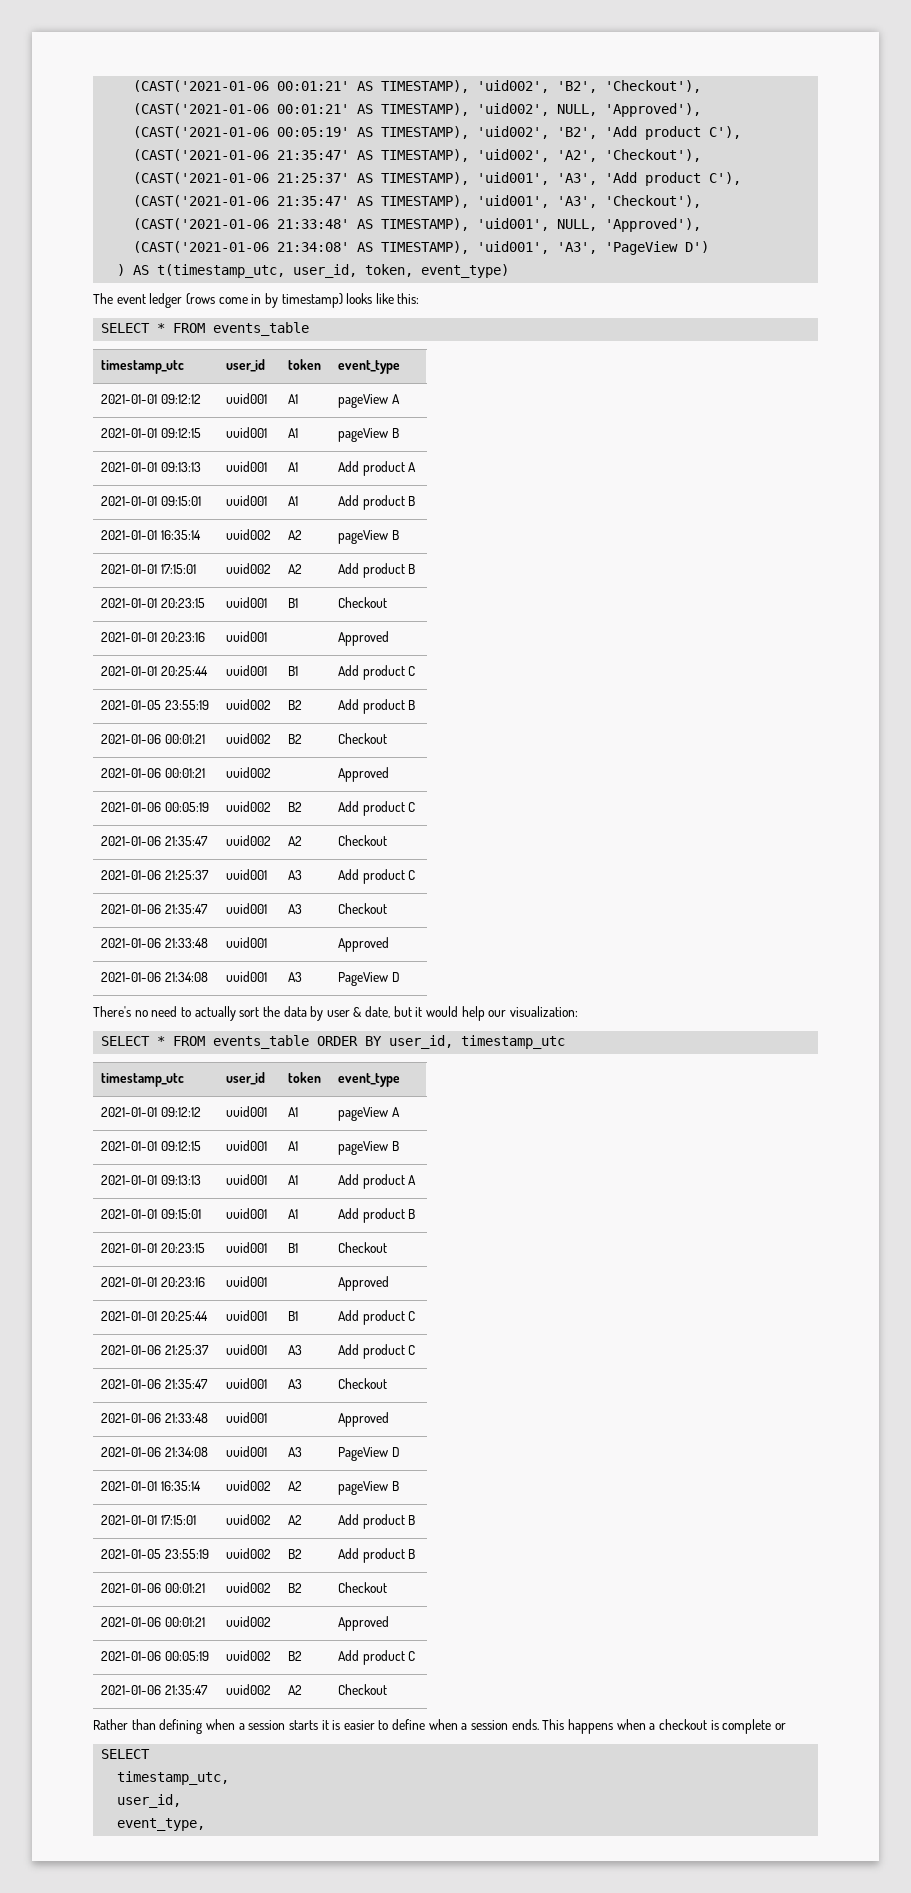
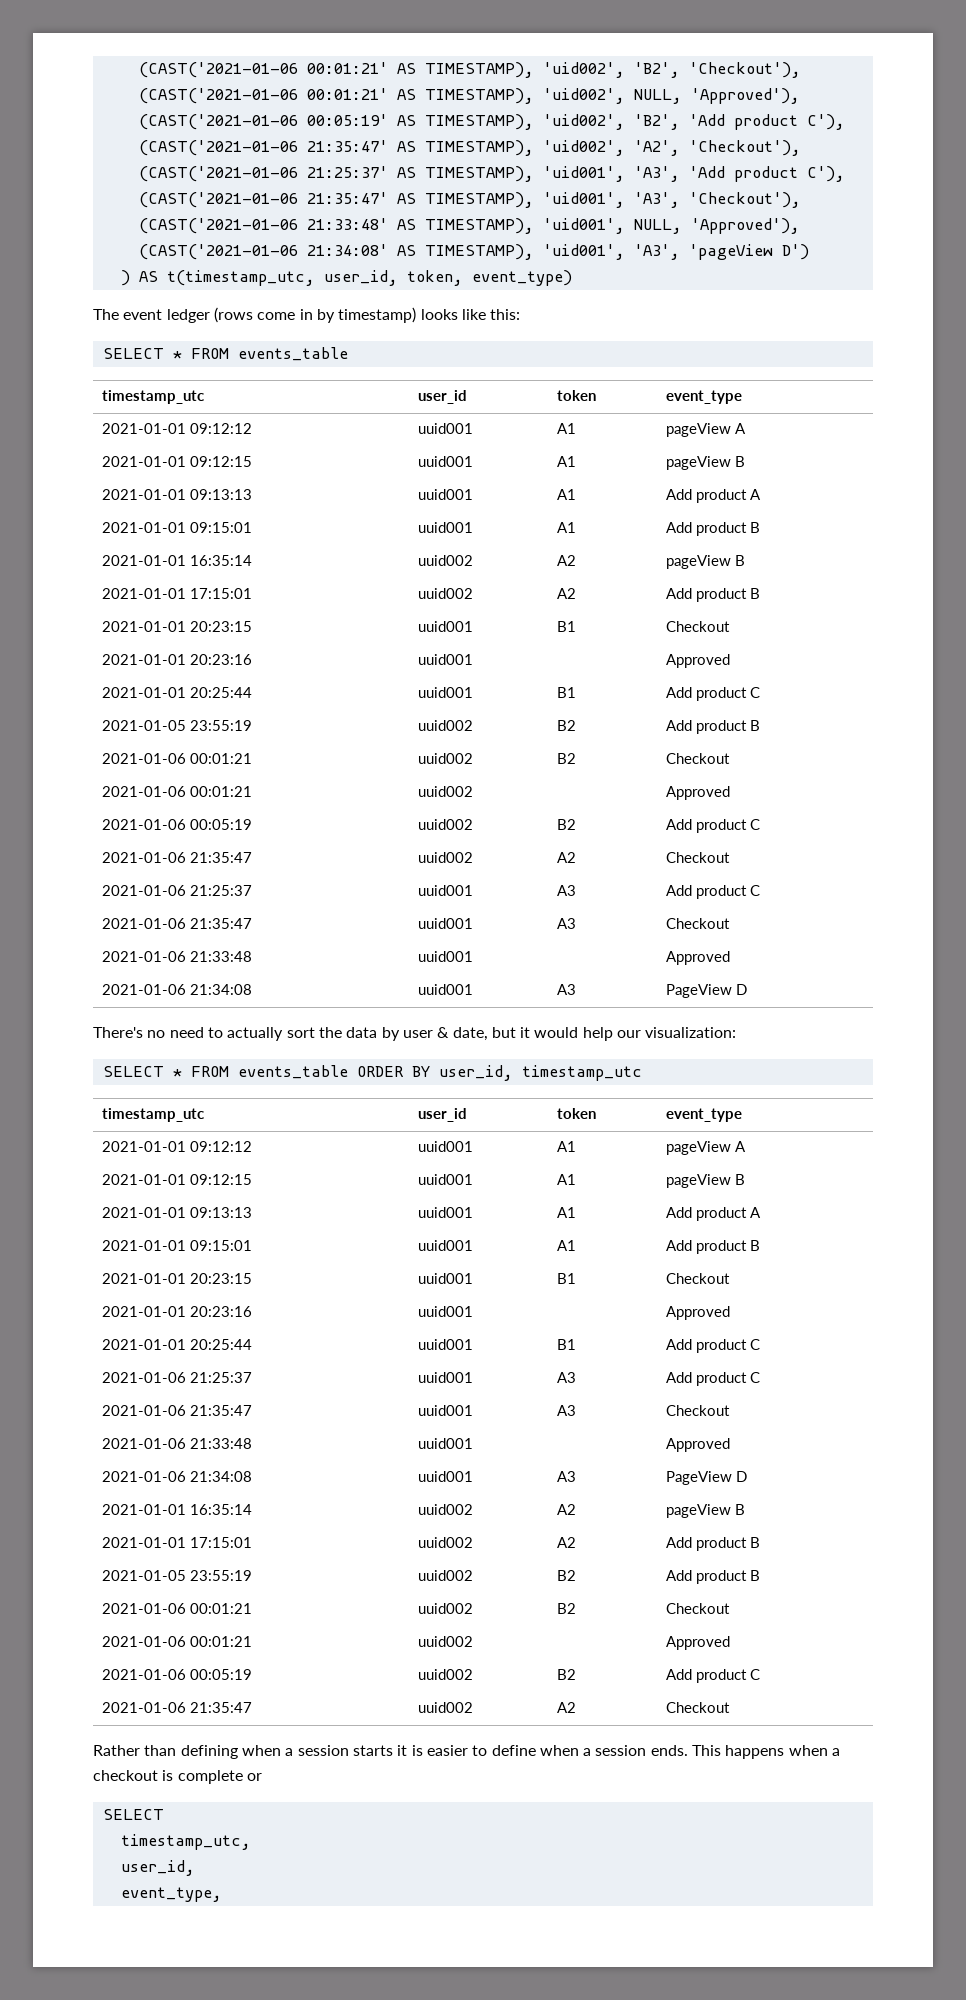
[605,241,679,255] 'PageView -> [688,244,773,260] 'pageView

